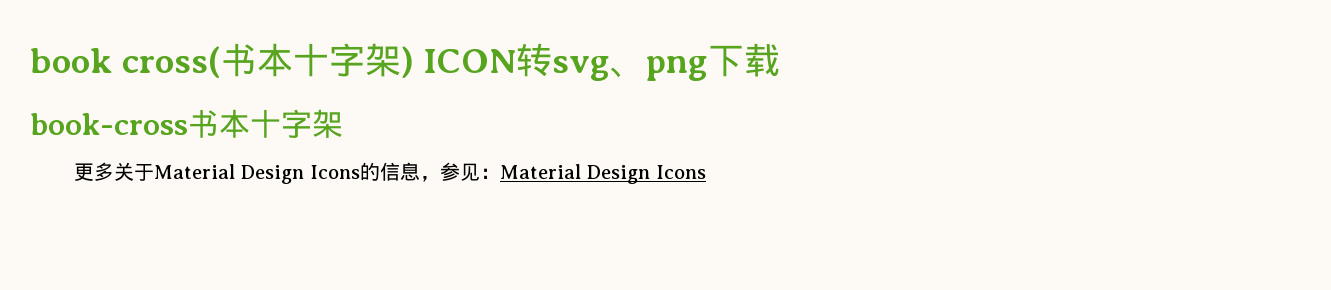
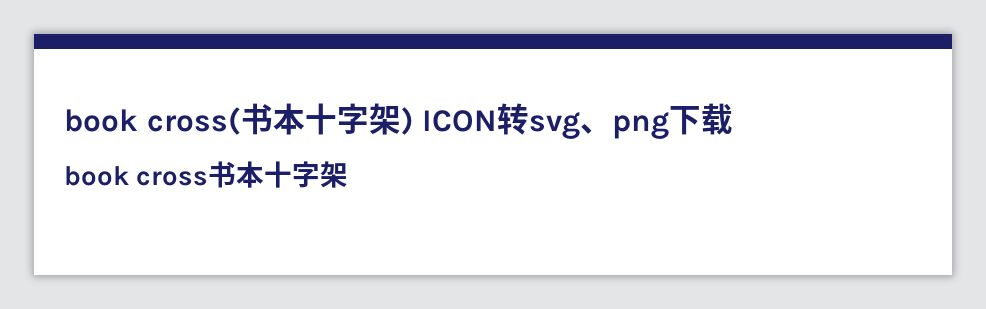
[30,109,343,138] [73,162,706,184] book-cross书本十字架 // 更多关于Material Design Icons的信息，参见：Material Design Icons -> [64,161,349,188] book cross书本十字架

